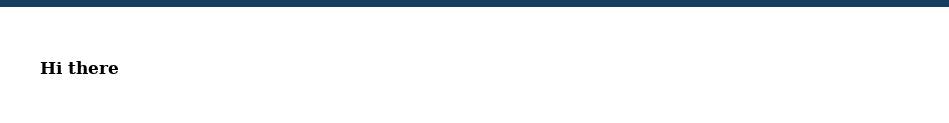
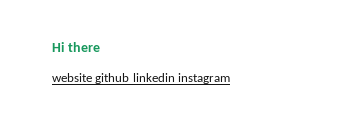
(119, 67) none -> [52,73,231,84] // website github linkedin instagram

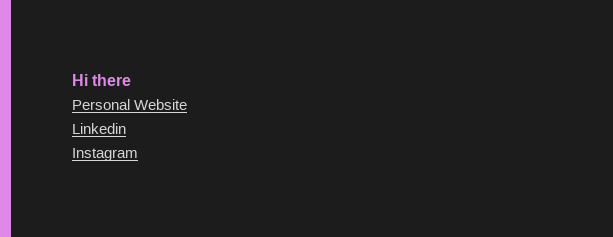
[52,73,231,84] website github linkedin instagram -> [72,99,188,110] [72,123,126,134] [72,148,138,161] Personal Website // Linkedin // Instagram

